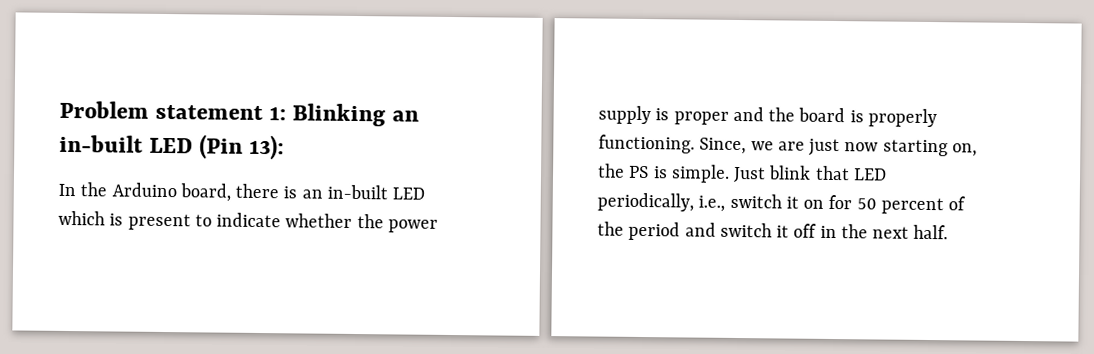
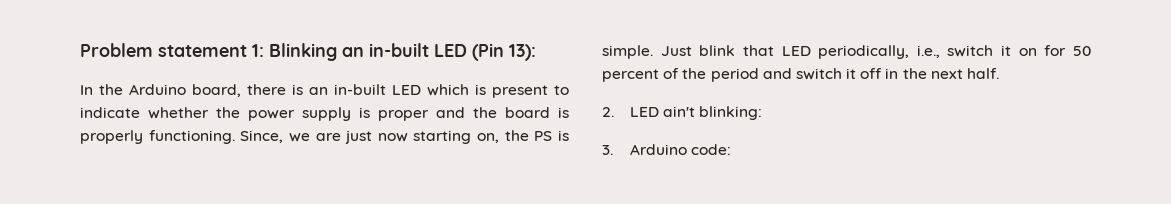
(949, 232) none -> [602,106,763,120] [602,144,732,155] // 2. LED ain't blinking: // 3. Arduino code:

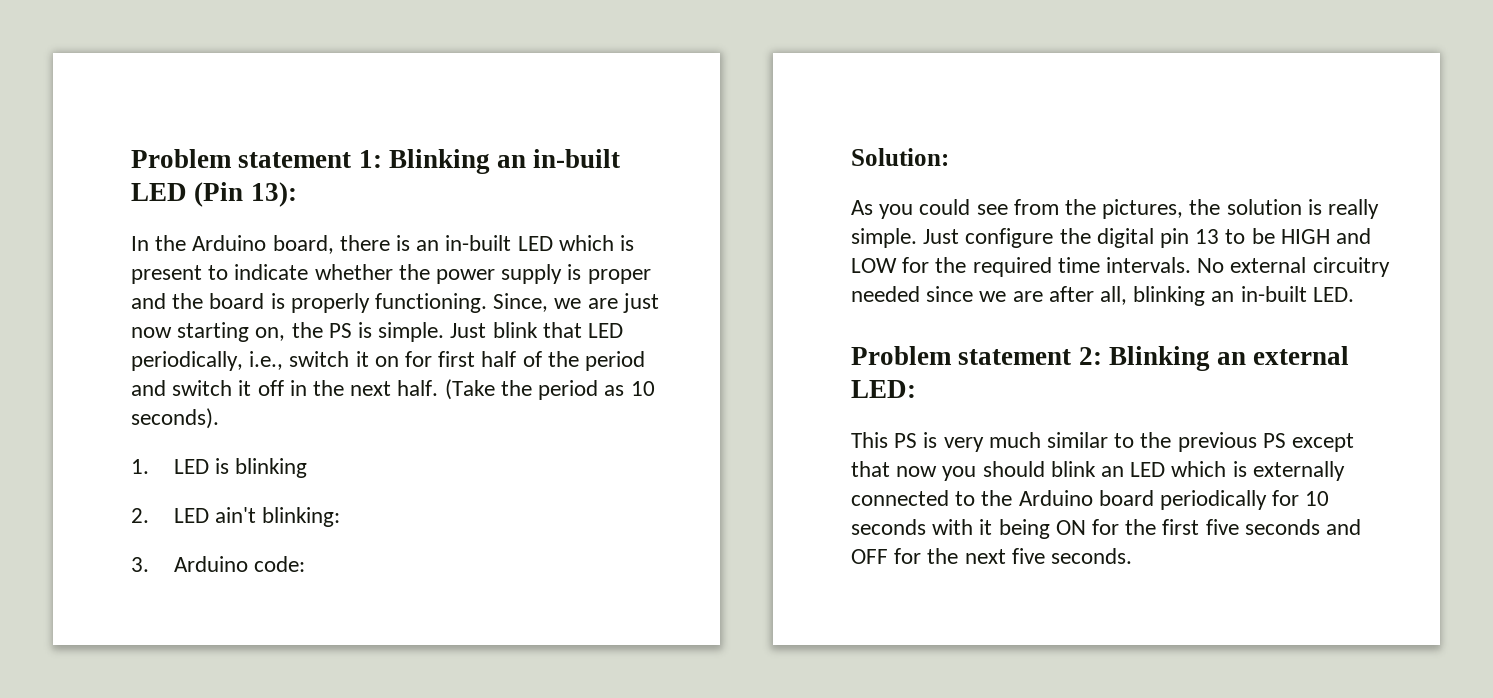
[1073,46,1091,56] [602,69,659,82] 50 percent -> [438,351,517,367] first half
(1000, 73) none -> [444,379,655,400] [131,408,219,429] [131,458,308,478] (Take the period as 10 seconds). // 1. LED is blinking
(732, 149) none -> [851,148,949,166] [851,199,1380,219] [851,228,1372,248] [851,257,1390,277] [851,286,1354,306] [851,346,1350,371] [851,380,916,398] [851,432,1355,452] [851,461,1345,481] [851,490,1330,510] [851,519,1362,539] [851,548,1133,564] // Solution: // As you could see from the pictures, the solution is really simple. Just configure the digital pin 13 to be HIGH and LOW for the required time intervals. No external circuitry needed since we are after all, blinking an in-built LED. // Problem statement 2: Blinking an external LED: // This PS is very much similar to the previous PS except that now you should blink an LED which is externally connected to the Arduino board periodically for 10 seconds with it being ON for the first five seconds and OFF for the next five seconds.

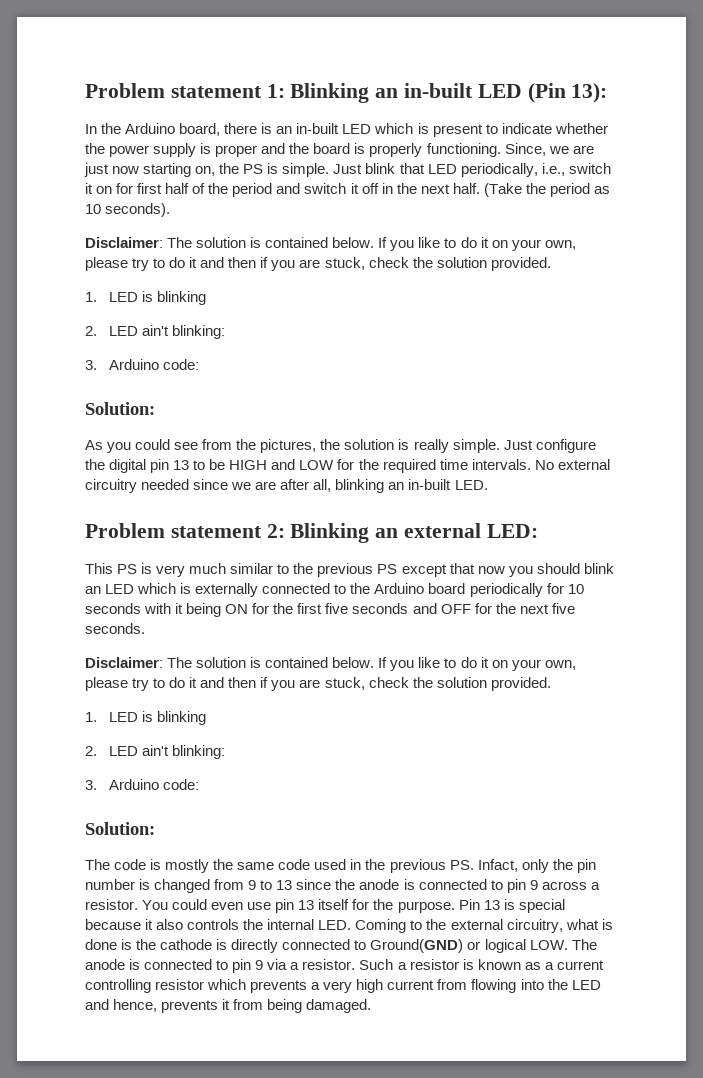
(219, 418) none -> [85,237,576,251] [85,257,551,271] // Disclaimer: The solution is contained below. If you like to do it on your own, please try to do it and then if you are stuck, check the solution provided.
(1133, 556) none -> [85,657,576,671] [85,677,551,691] [85,711,207,725] [85,745,226,759] [85,779,200,790] [85,822,155,835] [85,859,596,873] [85,879,600,893] [85,899,565,913] [85,919,613,933] [85,939,597,953] [85,959,604,973] [85,979,601,993] [85,999,372,1013] // Disclaimer: The solution is contained below. If you like to do it on your own, please try to do it and then if you are stuck, check the solution provided. // 1. LED is blinking // 2. LED ain't blinking: // 3. Arduino code: // Solution: // The code is mostly the same code used in the previous PS. Infact, only the pin number is changed from 9 to 13 since the anode is connected to pin 9 across a resistor. You could even use pin 13 itself for the purpose. Pin 13 is special because it also controls the internal LED. Coming to the external circuitry, what is done is the cathode is directly connected to Ground(GND) or logical LOW. The anode is connected to pin 9 via a resistor. Such a resistor is known as a current controlling resistor which prevents a very high current from flowing into the LED and hence, prevents it from being damaged.

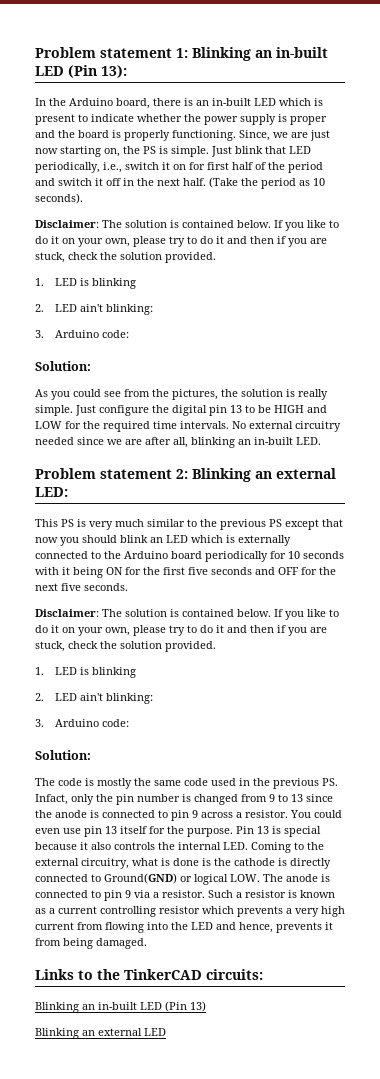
(372, 1006) none -> [35,969,263,980] [35,1001,206,1013] [35,1028,166,1039] // Links to the TinkerCAD circuits: // Blinking an in-built LED (Pin 13) // Blinking an external LED

